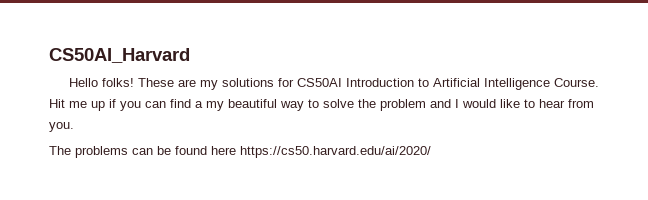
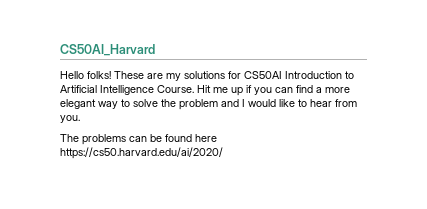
[206,99,277,111] my beautiful -> [325,87,350,93] [60,99,96,109] more elegant

